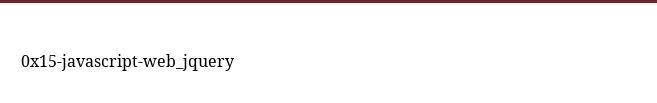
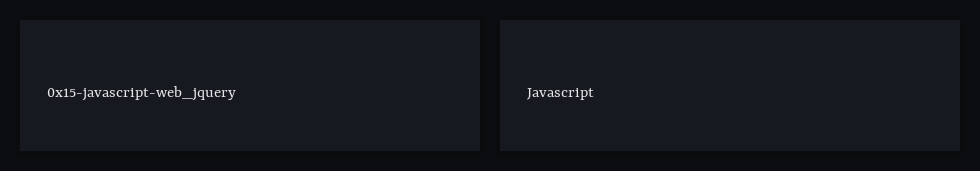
(235, 62) none -> [527,88,594,100] // Javascript

